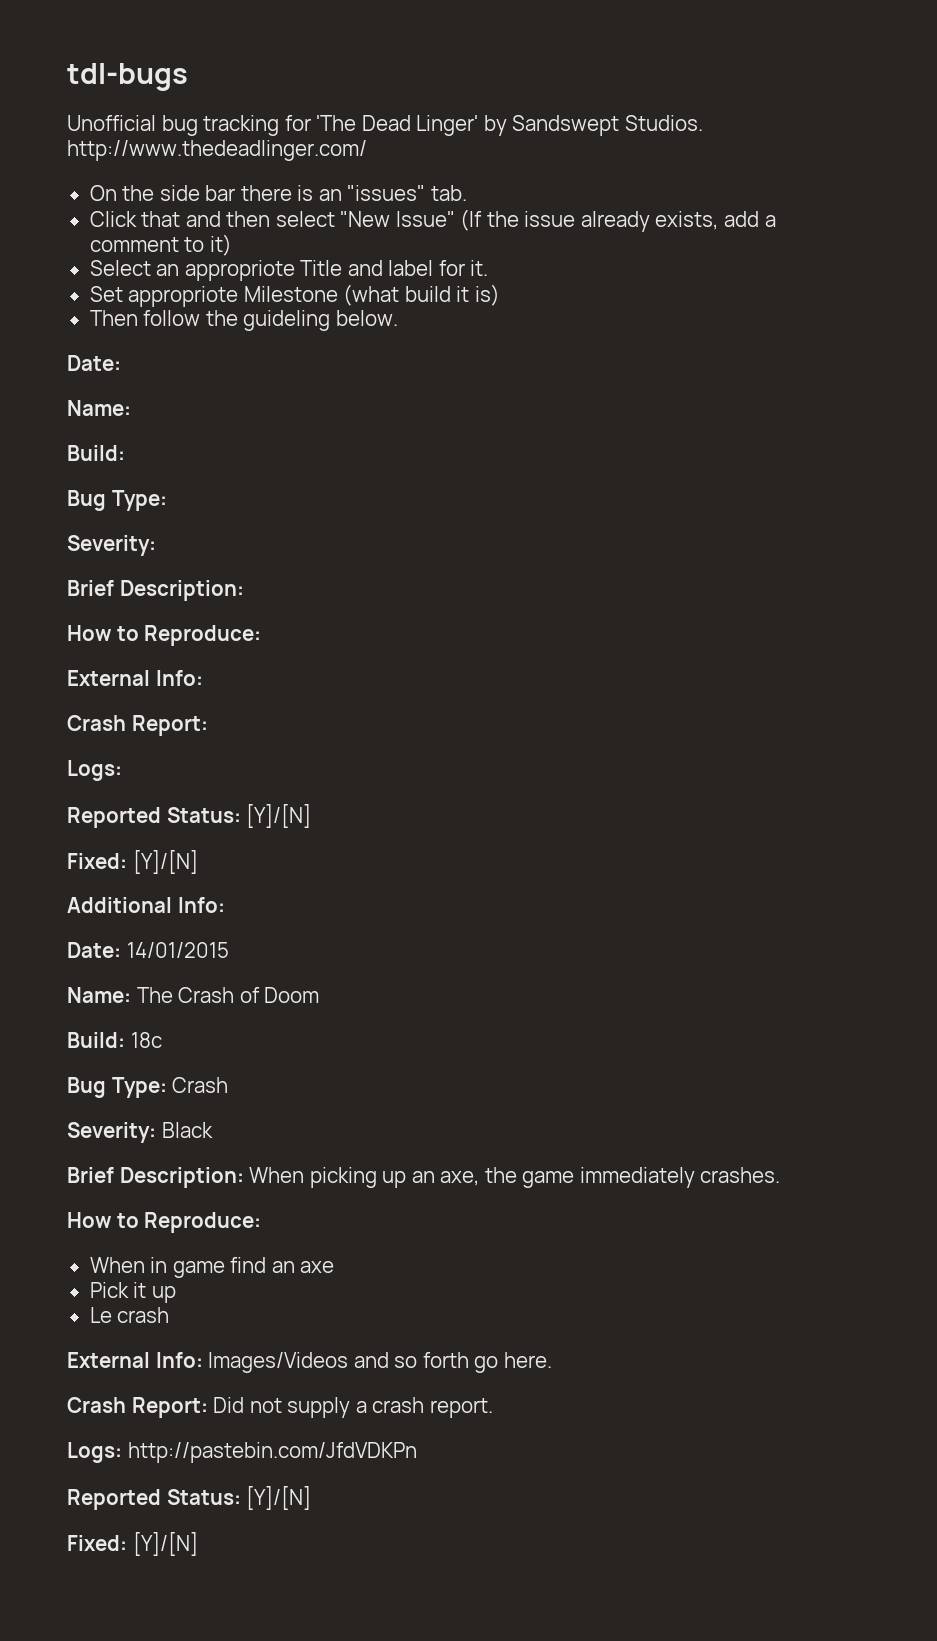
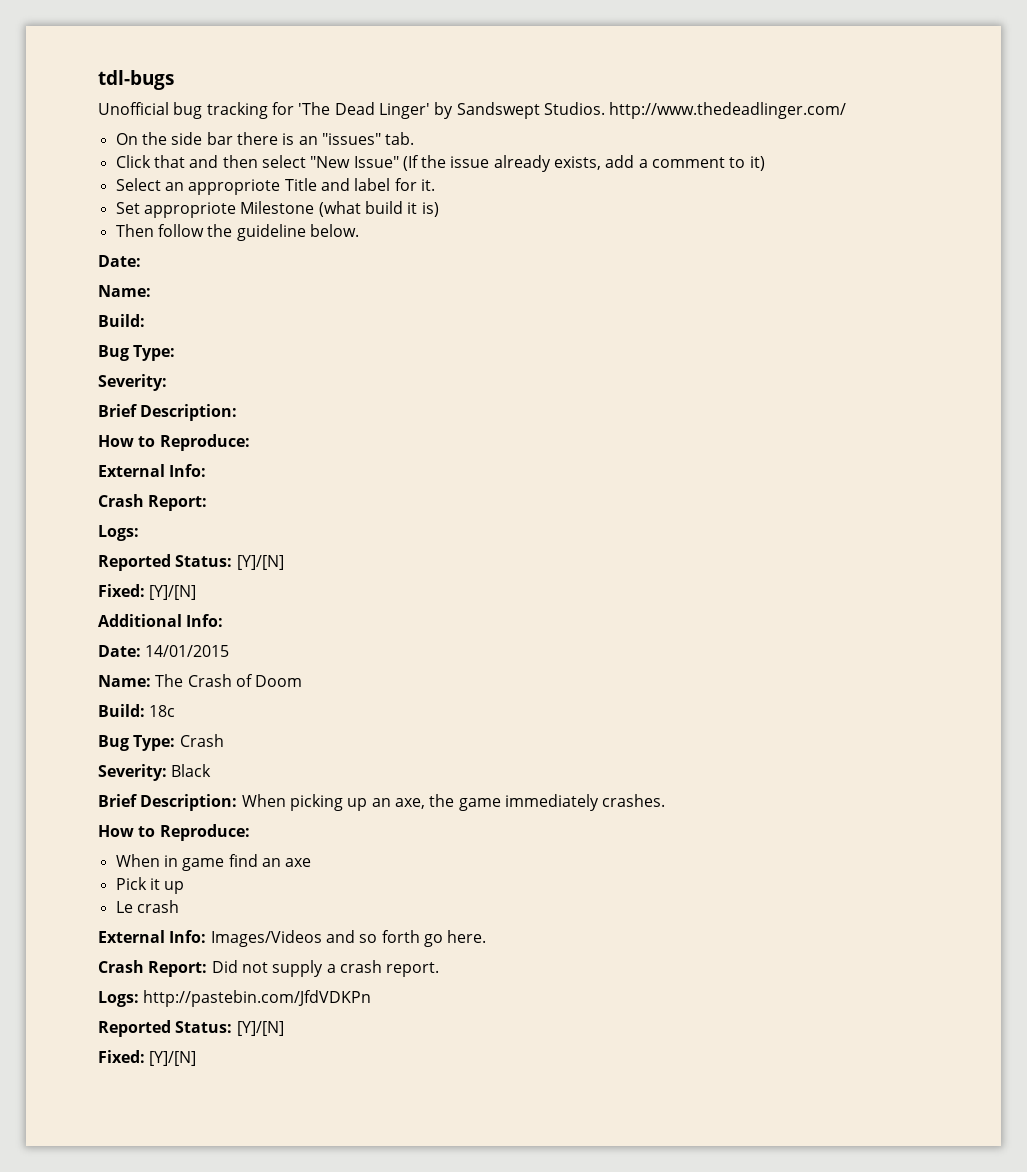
[243,310,331,331] guideling -> [236,224,306,241] guideline

